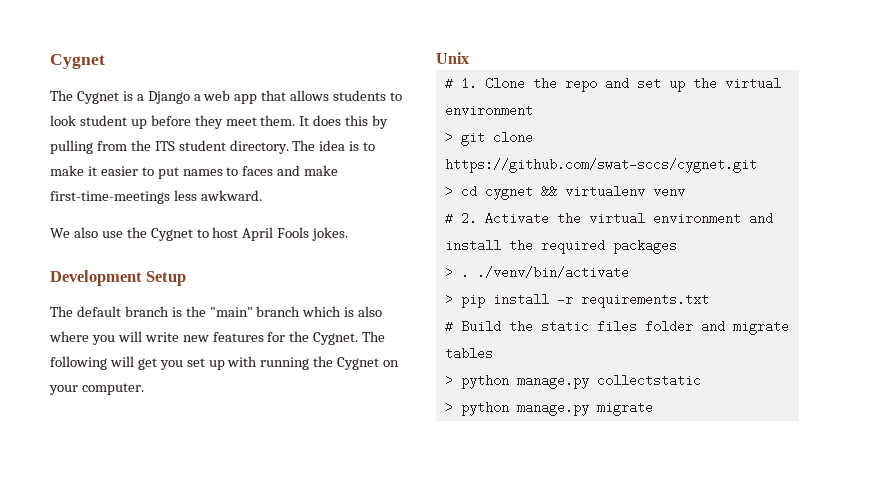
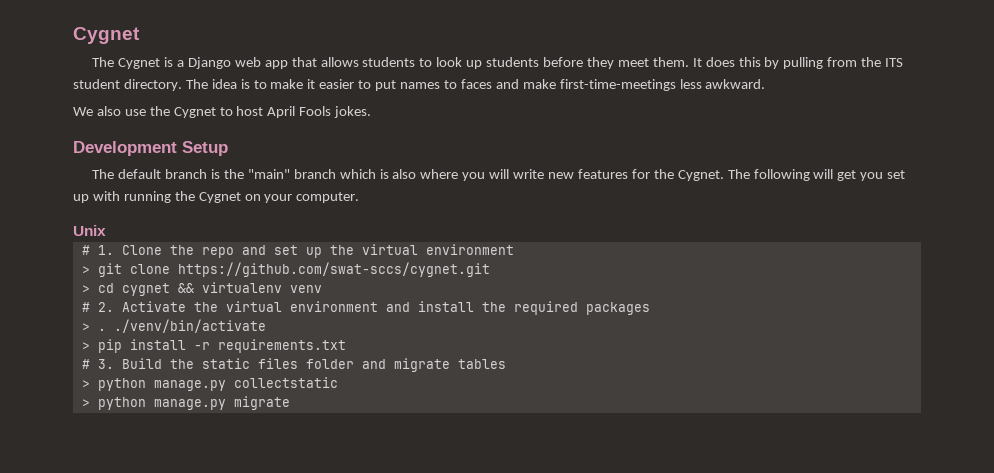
[193,94,201,101] a -> (231, 63) none
[79,115,147,129] student up -> [466,57,540,69] up students
(453, 326) none -> [97,359,114,369] 3.

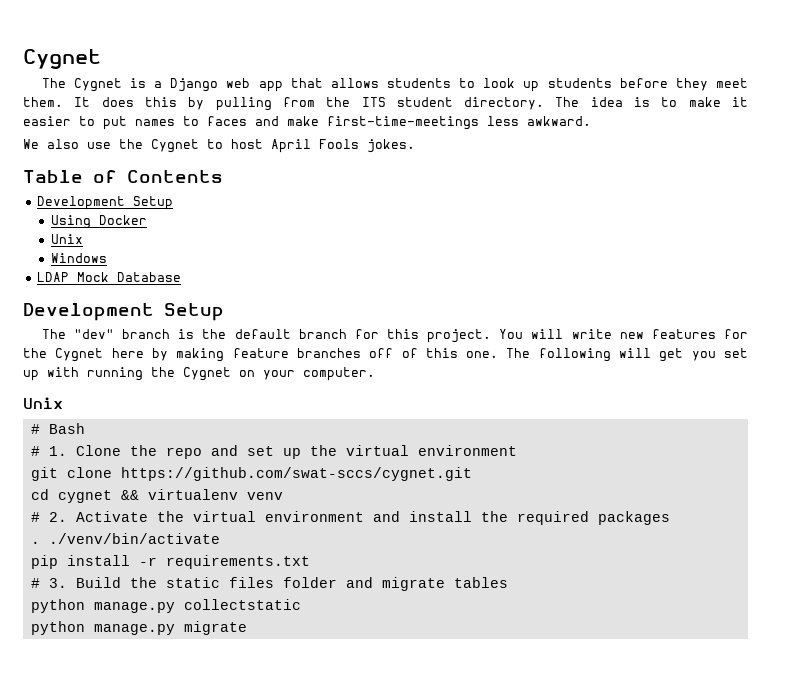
(372, 112) none -> [23,170,223,183] [36,196,173,210] [50,215,147,229] [50,234,83,244] [50,253,107,263] [36,272,181,282] // Table of Contents // Development Setup // Using Docker // Unix // Windows // LDAP Mock Database
[118,169,162,179] default -> [73,329,114,339] "dev"
[247,169,486,181] "main" branch which is also where you -> [234,329,524,343] default branch for this project. You
[677,170,724,181] Cygnet. -> [55,348,499,362] Cygnet here by making feature branches off of this one.
(106, 230) none -> [30,423,85,434] // # Bash
[81,266,90,274] > -> (517, 450) none
[81,285,90,293] > -> (472, 474) none
[81,323,90,331] > -> (670, 518) none
[81,342,90,350] > -> (220, 538) none
[81,380,90,388] > -> (508, 582) none
[81,399,90,407] > -> (301, 604) none

